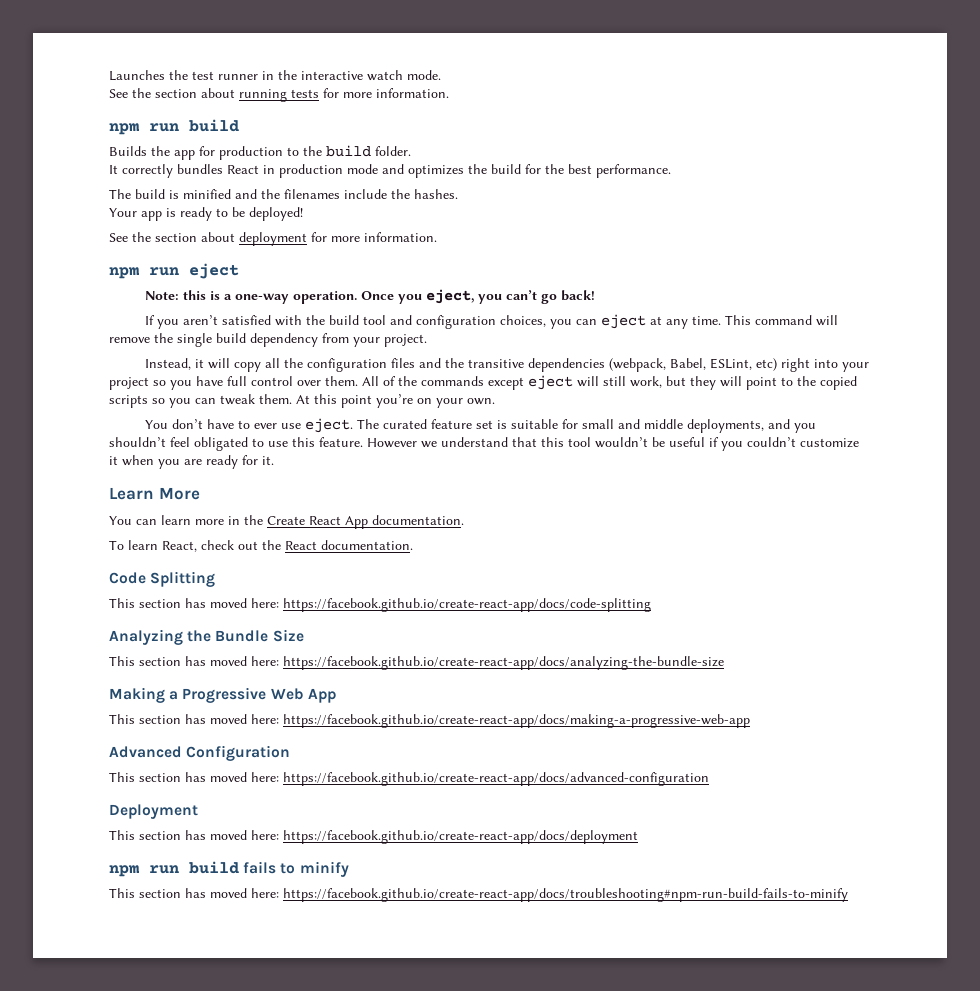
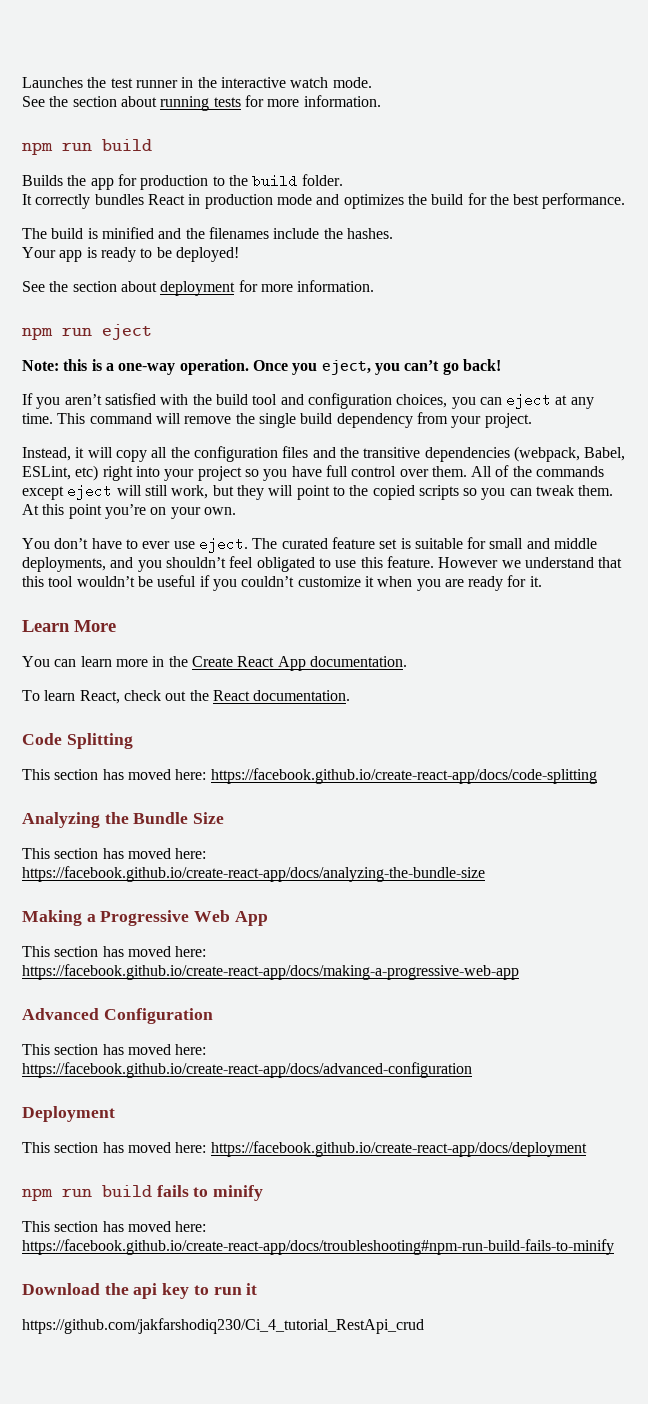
(848, 895) none -> [22,1283,258,1299] [22,1318,424,1334] // Download the api key to run it // https://github.com/jakfarshodiq230/Ci_4_tutorial_RestApi_crud

